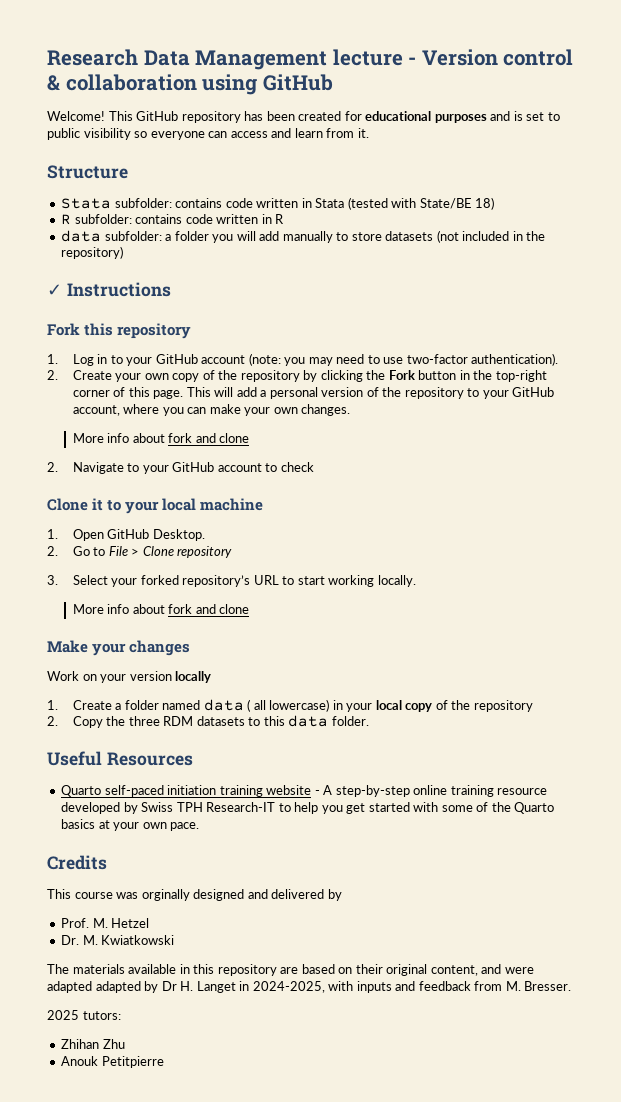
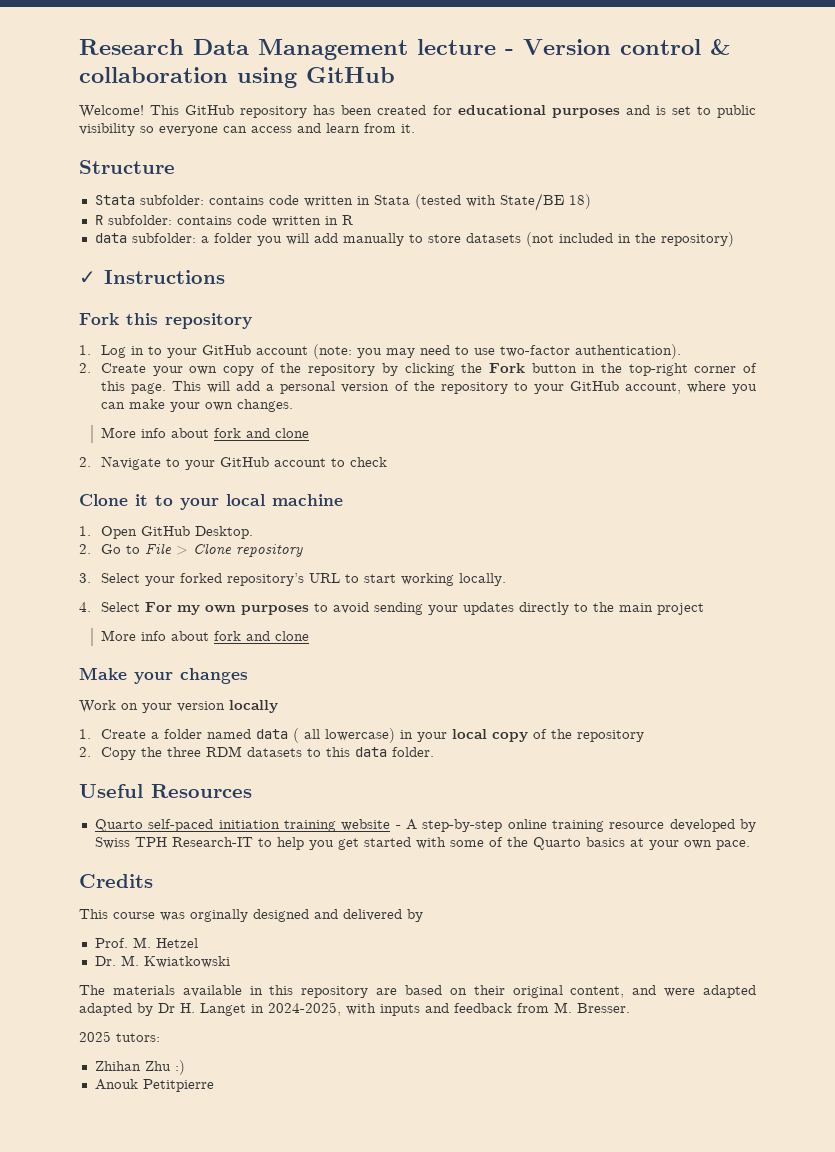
(416, 581) none -> [79,602,705,615] // 4. Select For my own purposes to avoid sending your updates directly to the main project
(125, 1044) none -> [174,1060,185,1075] :)

